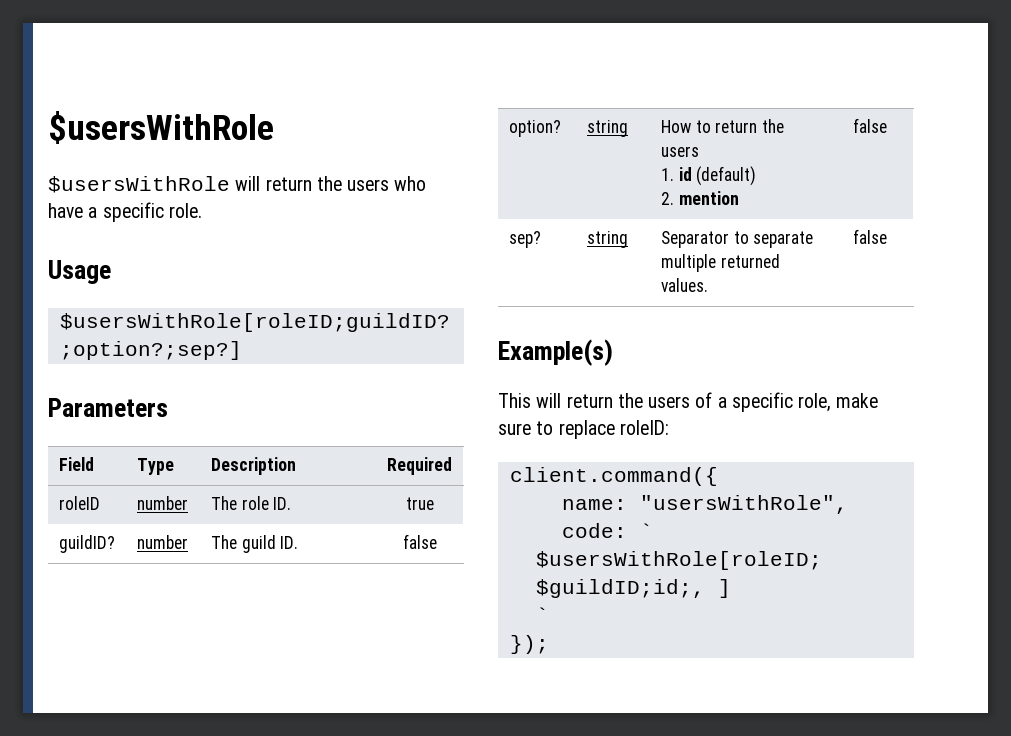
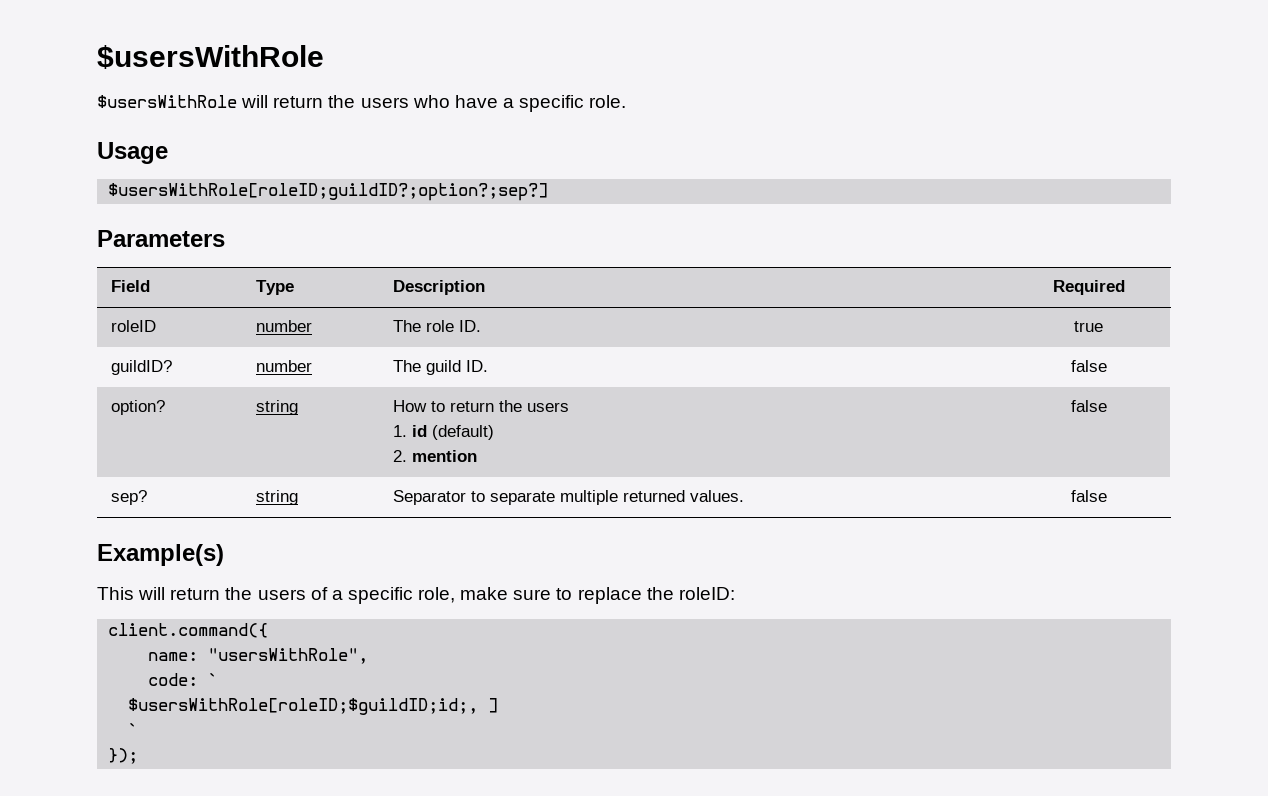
(615, 429) none -> [646,587,674,600] the

